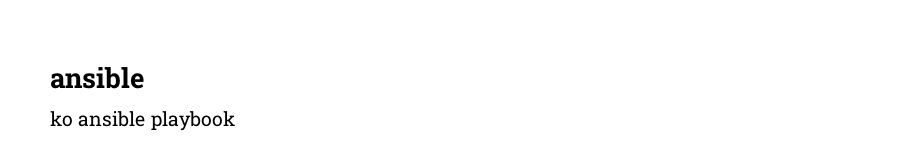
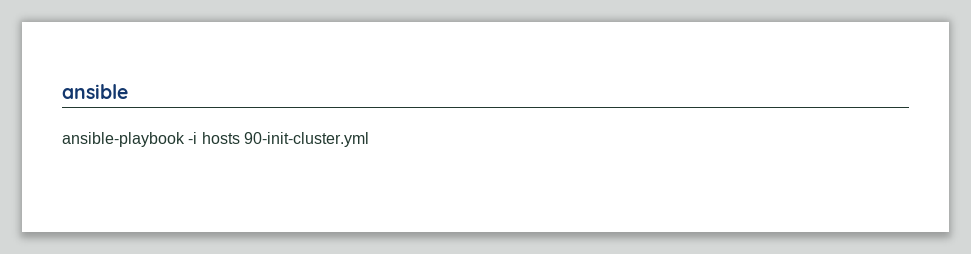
[50,111,235,131] ko ansible playbook -> [62,132,369,147] ansible-playbook -i hosts 90-init-cluster.yml

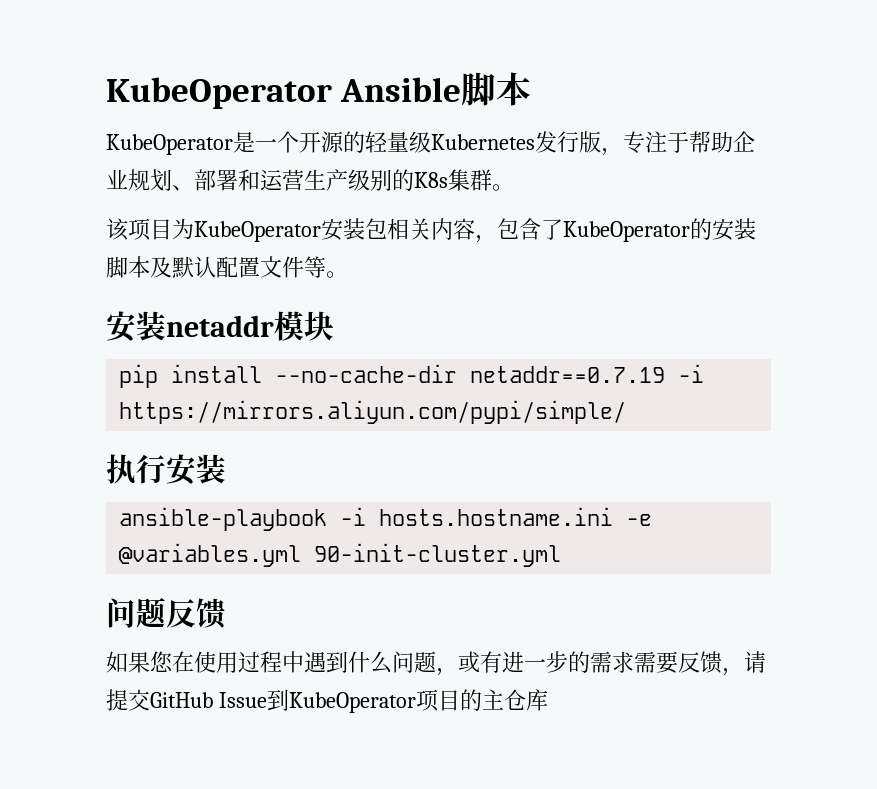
[62,84,128,99] [62,132,369,147] ansible // ansible-playbook -i hosts 90-init-cluster.yml -> [106,72,532,109] [106,131,755,156] [106,169,514,191] [106,218,756,243] [106,256,348,278] [106,311,334,342] [119,364,705,388] [119,400,627,424] [106,454,226,485] [119,507,653,531] [119,543,562,567] [106,597,226,629] [106,651,766,676] [106,689,548,713] KubeOperator Ansible脚本 // KubeOperator是一个开源的轻量级Kubernetes发行版，专注于帮助企业规划、部署和运营生产级别的K8s集群。 // 该项目为KubeOperator安装包相关内容，包含了KubeOperator的安装脚本及默认配置文件等。 // 安装netaddr模块 // pip install --no-cache-dir netaddr==0.7.19 -i https://mirrors.aliyun.com/pypi/simple/ // 执行安装 // ansible-playbook -i hosts.hostname.ini -e @variables.yml 90-init-cluster.yml // 问题反馈 // 如果您在使用过程中遇到什么问题，或有进一步的需求需要反馈，请提交GitHub Issue到KubeOperator项目的主仓库

